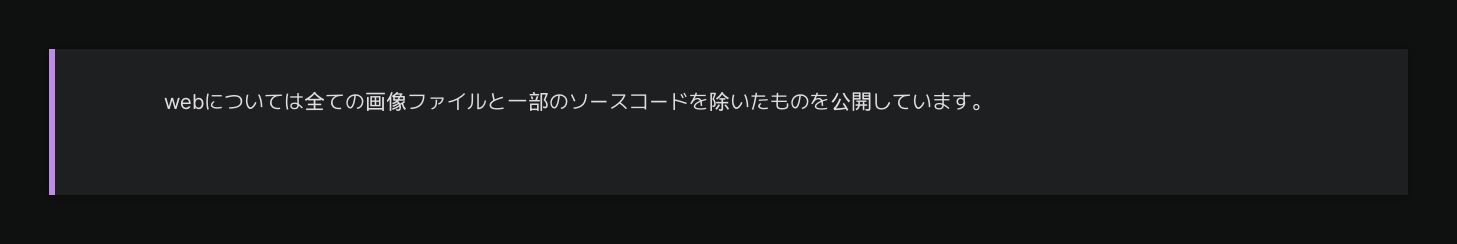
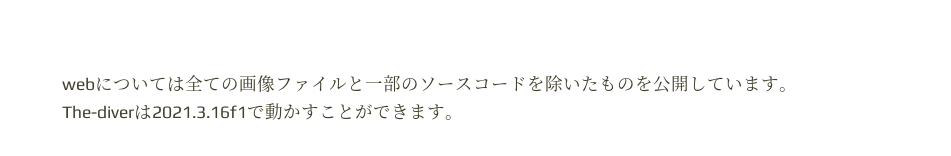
(992, 107) none -> [62,103,463,120] // The-diverは2021.3.16f1で動かすことができます。

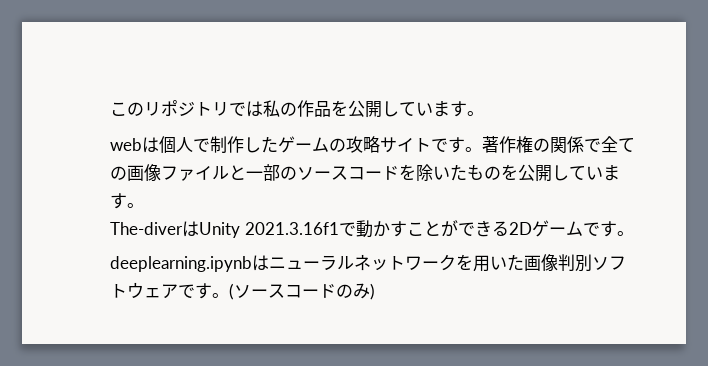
[62,77,185,92] webについては -> [110,100,484,118] [110,136,601,153] このリポジトリでは私の作品を公開しています。 // webは個人で制作したゲームの攻略サイトです。著作権の関係で
(152, 112) none -> [199,222,240,238] Unity
[409,104,463,120] ます。 -> [491,220,634,237] [110,254,626,272] [110,282,375,300] る2Dゲームです。 // deeplearning.ipynbはニューラルネットワークを用いた画像判別ソフトウェアです。(ソースコードのみ)

